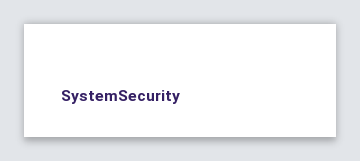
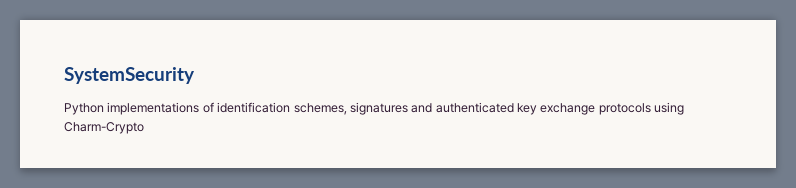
(180, 97) none -> [64,102,685,115] [64,122,144,134] // Python implementations of identification schemes, signatures and authenticated key exchange protocols using Charm-Crypto

